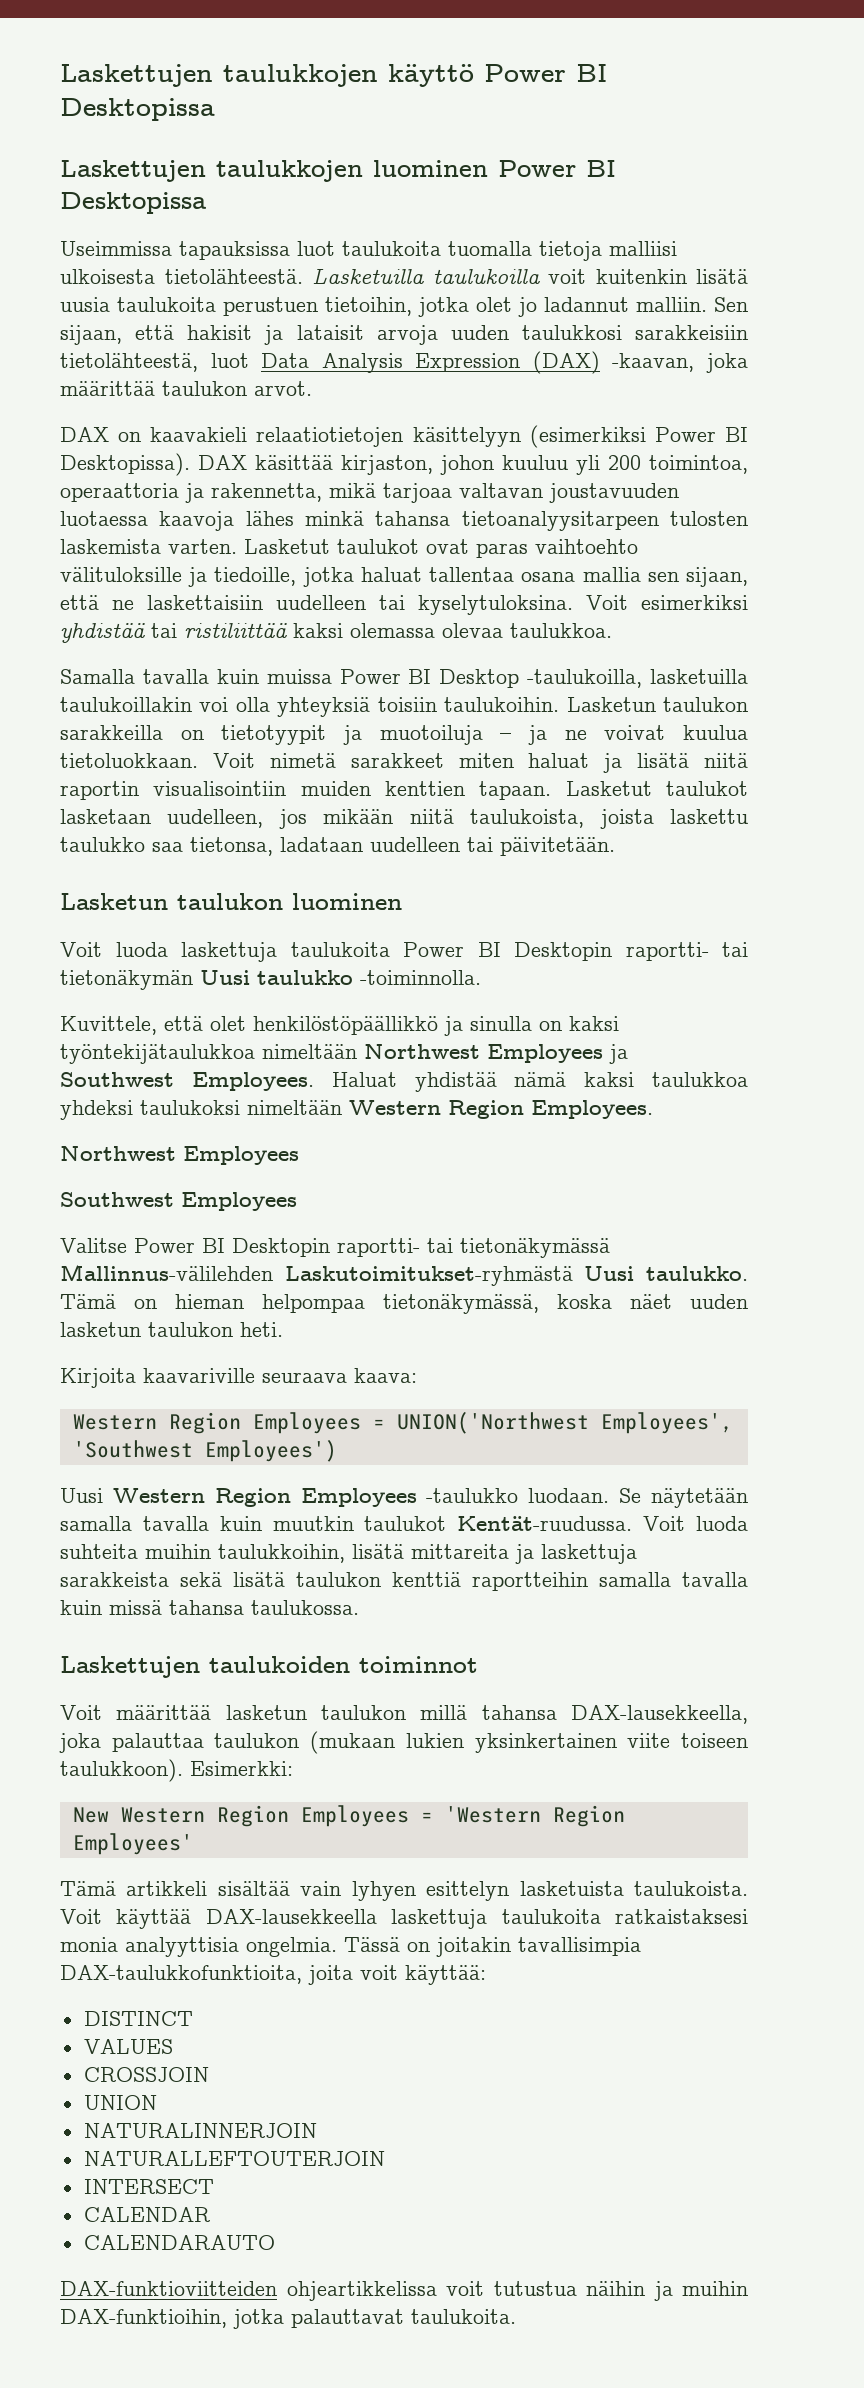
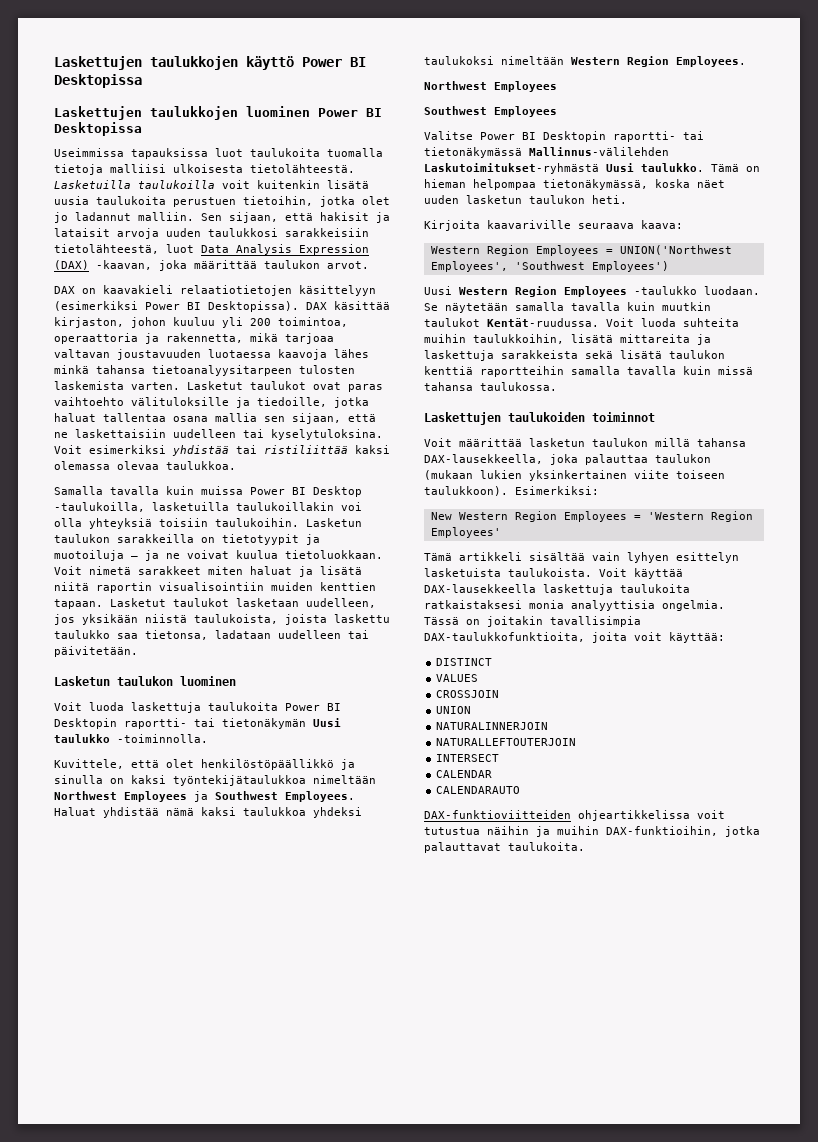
[323,809,454,824] mikään niitä -> [82,614,187,625] yksikään niistä
[190,1761,293,1776] Esimerkki: -> [515,486,599,495] Esimerkiksi:

